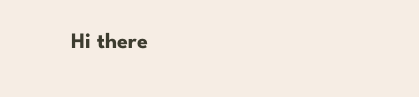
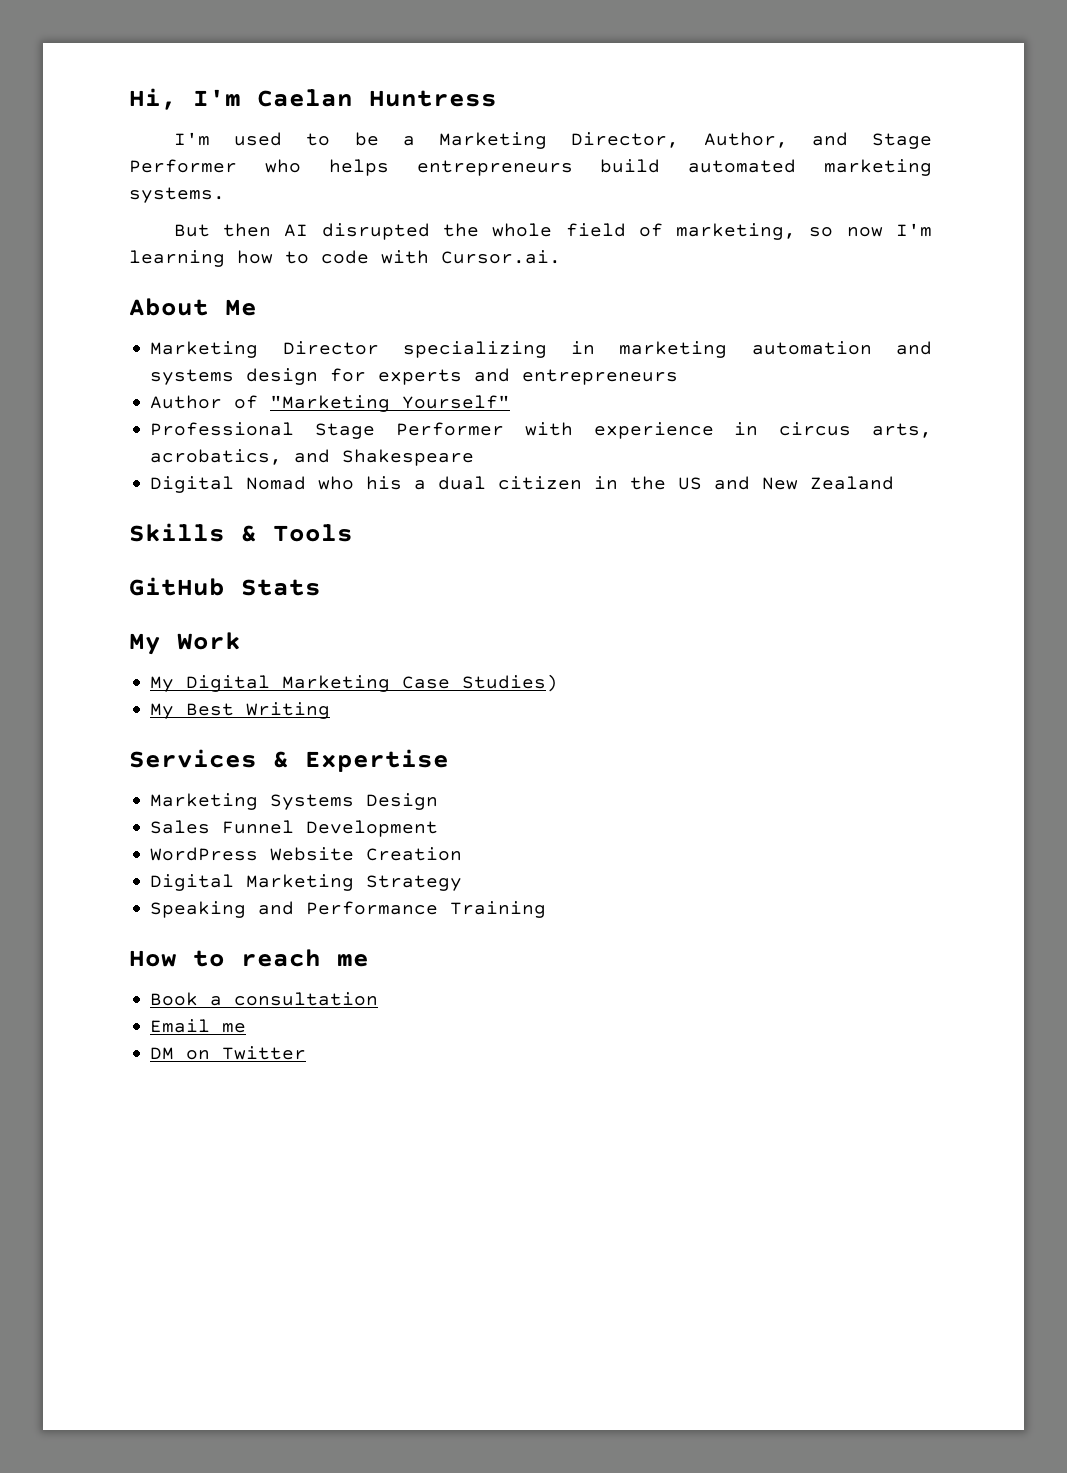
[71,32,148,49] Hi there -> [129,88,497,110] [173,132,932,149] [129,159,932,176] [129,187,225,203] [173,223,932,240] [129,250,561,267] [129,298,257,316] [150,341,932,358] [150,368,679,385] [150,395,511,412] [150,422,932,439] [150,449,475,466] [150,476,895,493] [129,523,353,542] [129,577,321,596] [129,632,241,655] [150,674,559,692] [150,702,331,719] [129,749,449,772] [150,793,439,810] [150,820,439,837] [150,847,463,861] [150,874,463,891] [150,901,547,918] [129,949,369,967] [150,992,379,1006] [150,1019,247,1033] [150,1046,307,1060] Hi, I'm Caelan Huntress // I'm used to be a Marketing Director, Author, and Stage Performer who helps entrepreneurs build automated marketing systems. // But then AI disrupted the whole field of marketing, so now I'm learning how to code with Cursor.ai. // About Me // Marketing Director specializing in marketing automation and systems design for experts and entrepreneurs // Author of "Marketing Yourself" // Professional Stage Performer with experience in circus arts, acrobatics, and Shakespeare // Digital Nomad who his a dual citizen in the US and New Zealand // Skills & Tools // GitHub Stats // My Work // My Digital Marketing Case Studies) // My Best Writing // Services & Expertise // Marketing Systems Design // Sales Funnel Development // WordPress Website Creation // Digital Marketing Strategy // Speaking and Performance Training // How to reach me // Book a consultation // Email me // DM on Twitter

